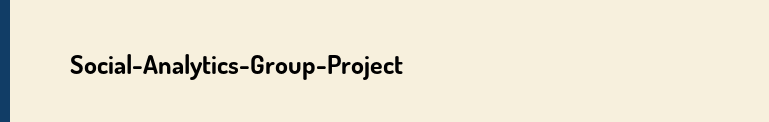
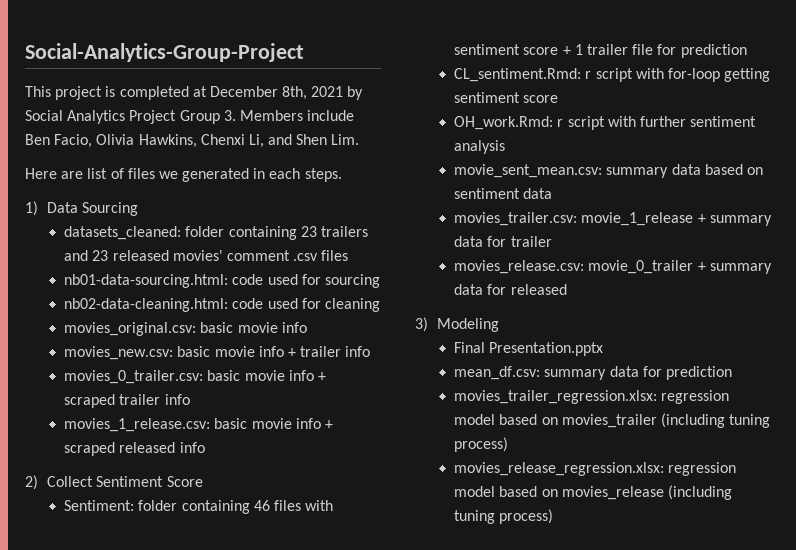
(403, 67) none -> [25,86,364,100] [25,110,355,124] [25,134,360,148] [25,168,342,182] [25,201,139,216] [64,226,368,240] [64,250,349,261] [64,274,380,288] [64,298,380,312] [64,322,307,336] [64,346,371,360] [64,370,326,384] [64,394,190,408] [64,418,333,432] [64,442,205,456] [25,475,203,490] [64,500,334,514] [454,44,747,58] [454,68,771,82] [454,92,559,103] [454,116,757,130] [454,140,506,154] [454,164,763,178] [454,188,553,199] [454,212,772,226] [454,236,552,247] [454,260,772,274] [454,284,567,295] [415,317,500,332] [454,342,604,356] [454,366,732,380] [454,390,730,404] [454,413,771,428] [454,437,509,452] [454,462,737,476] [454,485,732,500] [454,509,554,524] // This project is completed at December 8th, 2021 by Social Analytics Project Group 3. Members include Ben Facio, Olivia Hawkins, Chenxi Li, and Shen Lim. // Here are list of files we generated in each steps. // 1) Data Sourcing // datasets_cleaned: folder containing 23 trailers and 23 released movies' comment .csv files // nb01-data-sourcing.html: code used for sourcing // nb02-data-cleaning.html: code used for cleaning // movies_original.csv: basic movie info // movies_new.csv: basic movie info + trailer info // movies_0_trailer.csv: basic movie info + scraped trailer info // movies_1_release.csv: basic movie info + scraped released info // 2) Collect Sentiment Score // Sentiment: folder containing 46 files with sentiment score + 1 trailer file for prediction // CL_sentiment.Rmd: r script with for-loop getting sentiment score // OH_work.Rmd: r script with further sentiment analysis // movie_sent_mean.csv: summary data based on sentiment data // movies_trailer.csv: movie_1_release + summary data for trailer // movies_release.csv: movie_0_trailer + summary data for released // 3) Modeling // Final Presentation.pptx // mean_df.csv: summary data for prediction // movies_trailer_regression.xlsx: regression model based on movies_trailer (including tuning process) // movies_release_regression.xlsx: regression model based on movies_release (including tuning process)

